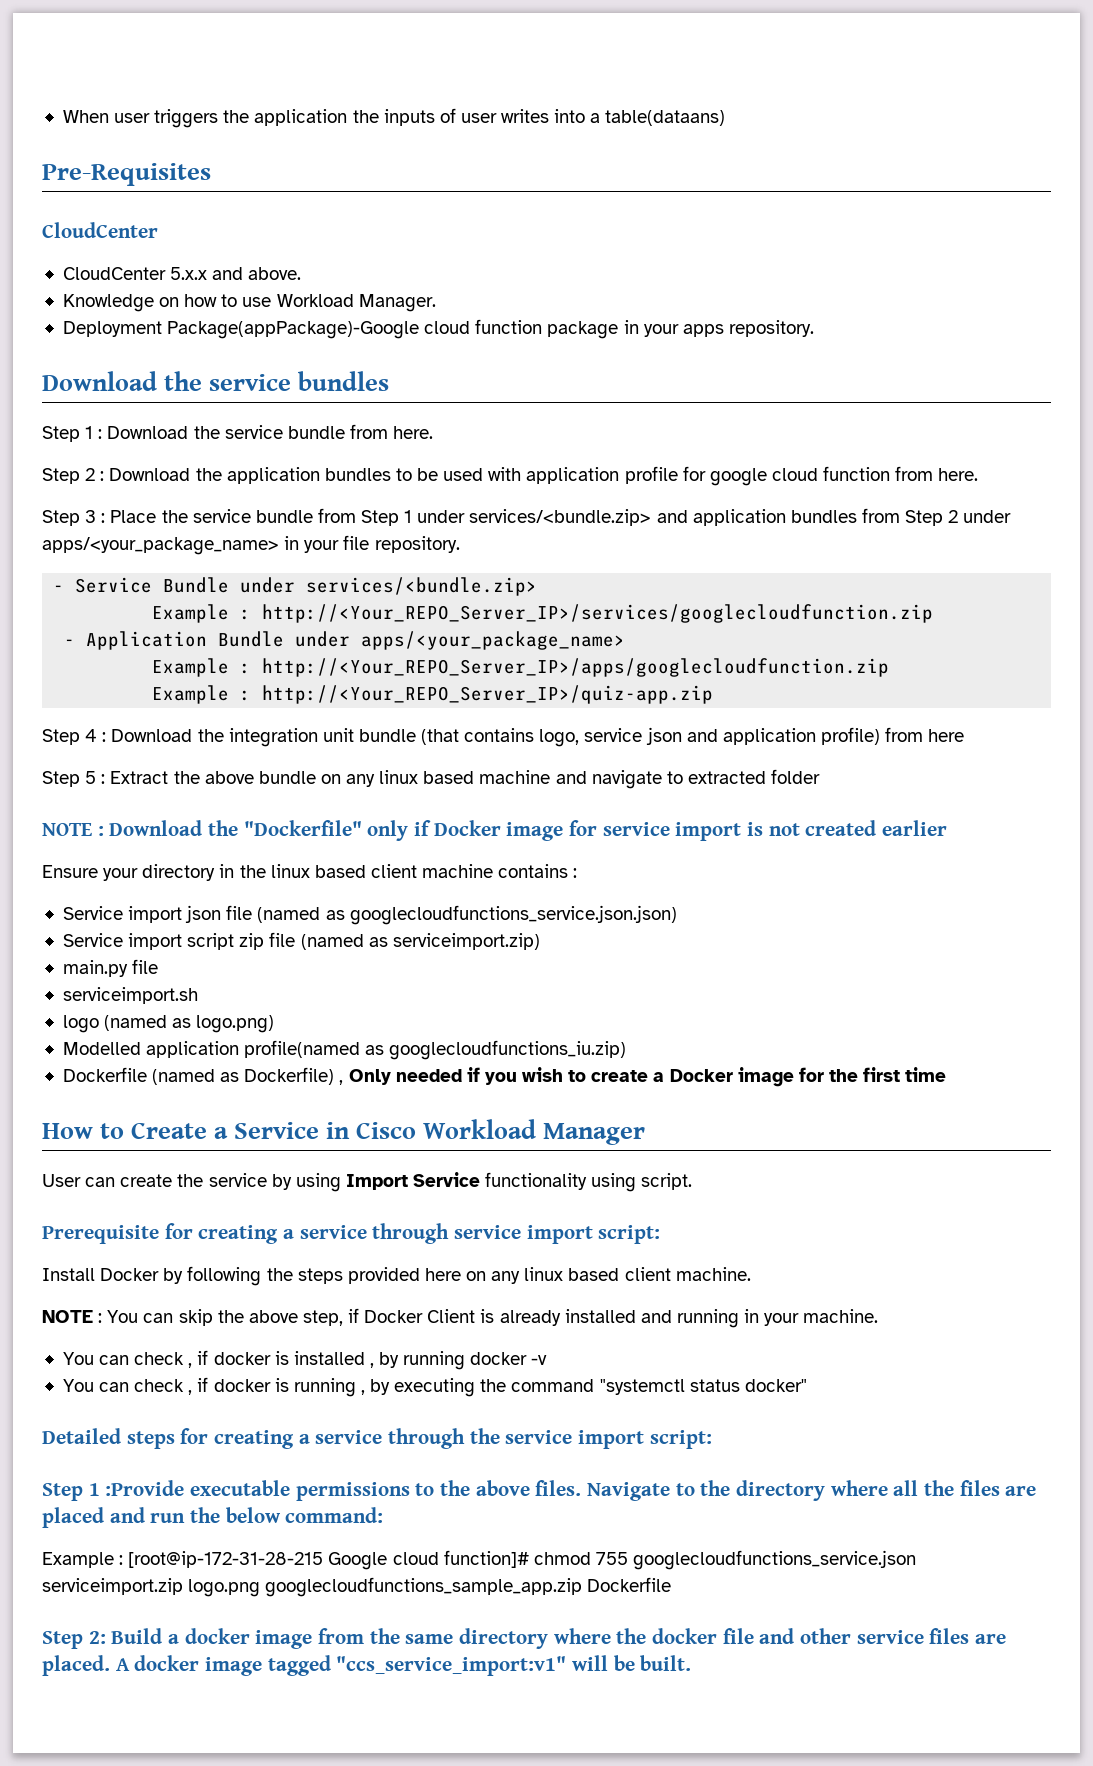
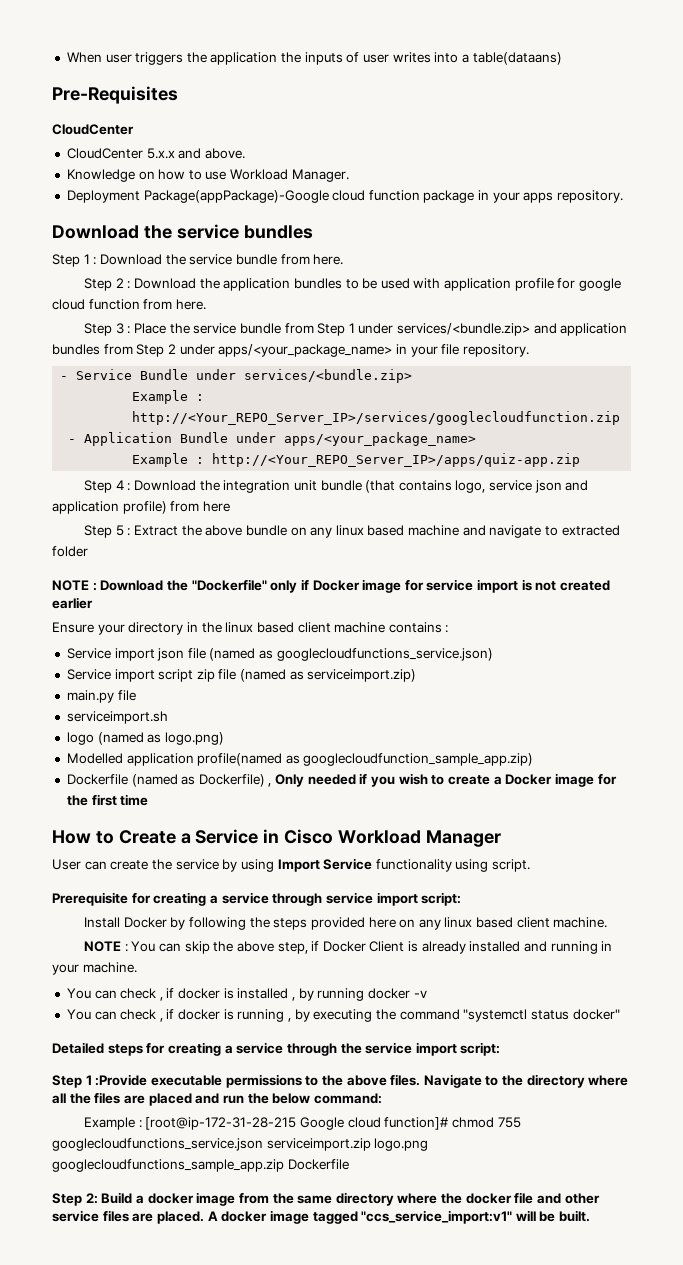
[262,658,890,677] [152,685,714,704] http://<Your_REPO_Server_IP>/apps/googlecloudfunction.zip // Example : http://<Your_REPO_Server_IP>/quiz-app.zip -> [212,453,581,467] http://<Your_REPO_Server_IP>/apps/quiz-app.zip
[349,905,677,925] googlecloudfunctions_service.json.json) -> [276,648,493,661] googlecloudfunctions_service.json)
[389,1040,627,1060] googlecloudfunctions_iu.zip) -> [303,753,534,766] googlecloudfunction_sample_app.zip)

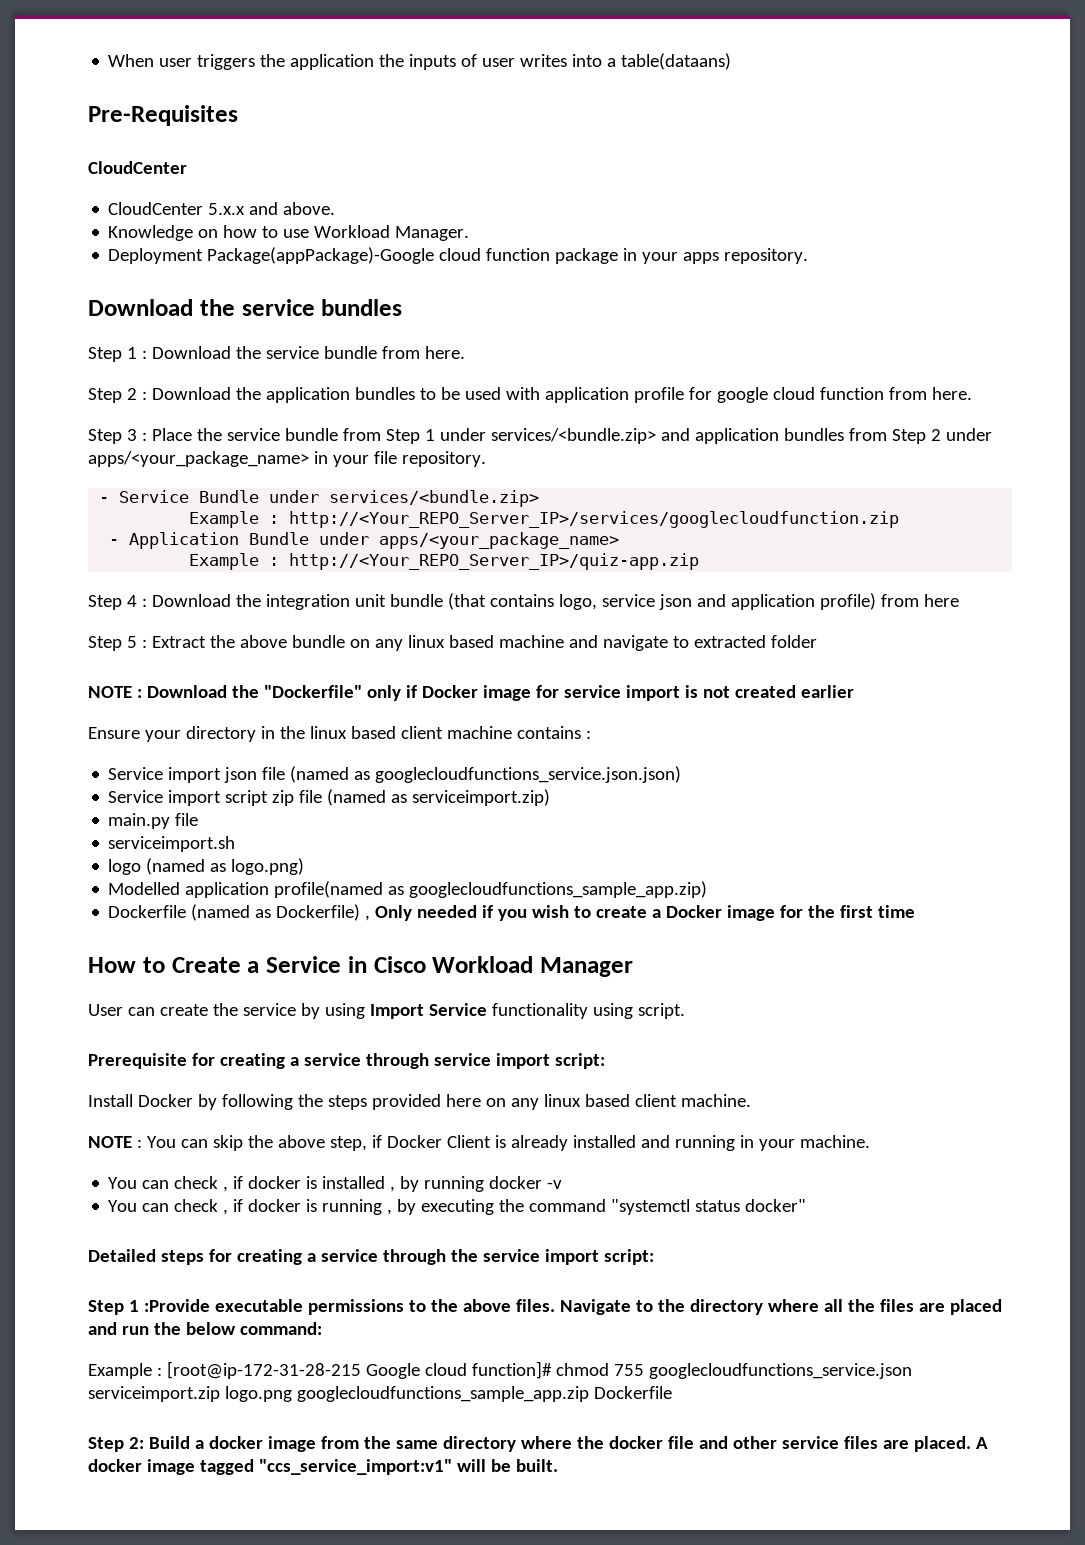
[212,453,581,467] http://<Your_REPO_Server_IP>/apps/quiz-app.zip -> [289,553,700,570] http://<Your_REPO_Server_IP>/quiz-app.zip
[276,648,493,661] googlecloudfunctions_service.json) -> [375,766,682,783] googlecloudfunctions_service.json.json)
[303,753,534,766] googlecloudfunction_sample_app.zip) -> [409,881,708,898] googlecloudfunctions_sample_app.zip)

